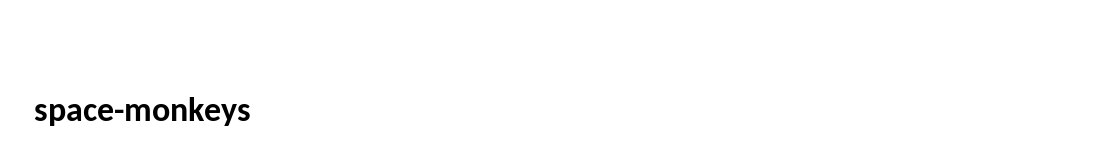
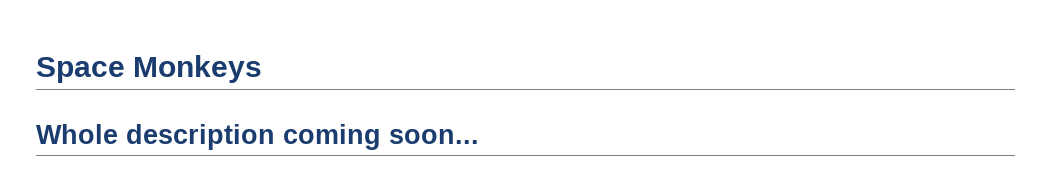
[34,97,251,126] space-monkeys -> [36,55,263,83] [36,124,479,150] Space Monkeys // Whole description coming soon...

